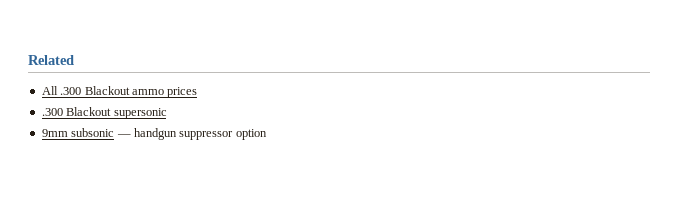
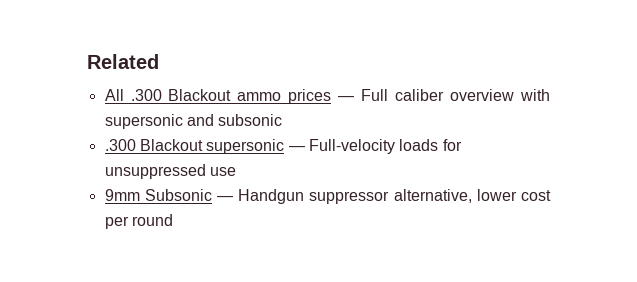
[41,107,167,119] [41,128,267,140] // .300 Blackout supersonic // 9mm subsonic — handgun suppressor option -> [338,89,550,101] [104,114,283,129] [104,139,462,154] [104,164,236,179] [104,189,551,204] [104,214,173,229] — Full caliber overview with supersonic and subsonic // .300 Blackout supersonic — Full-velocity loads for unsuppressed use // 9mm Subsonic — Handgun suppressor alternative, lower cost per round

